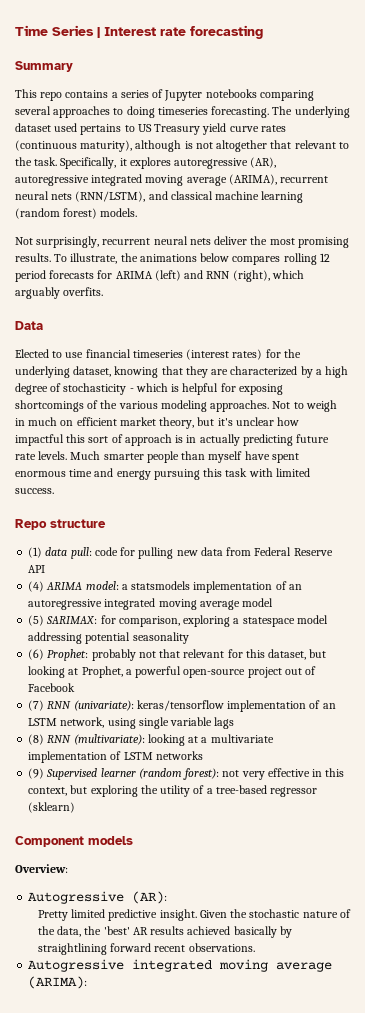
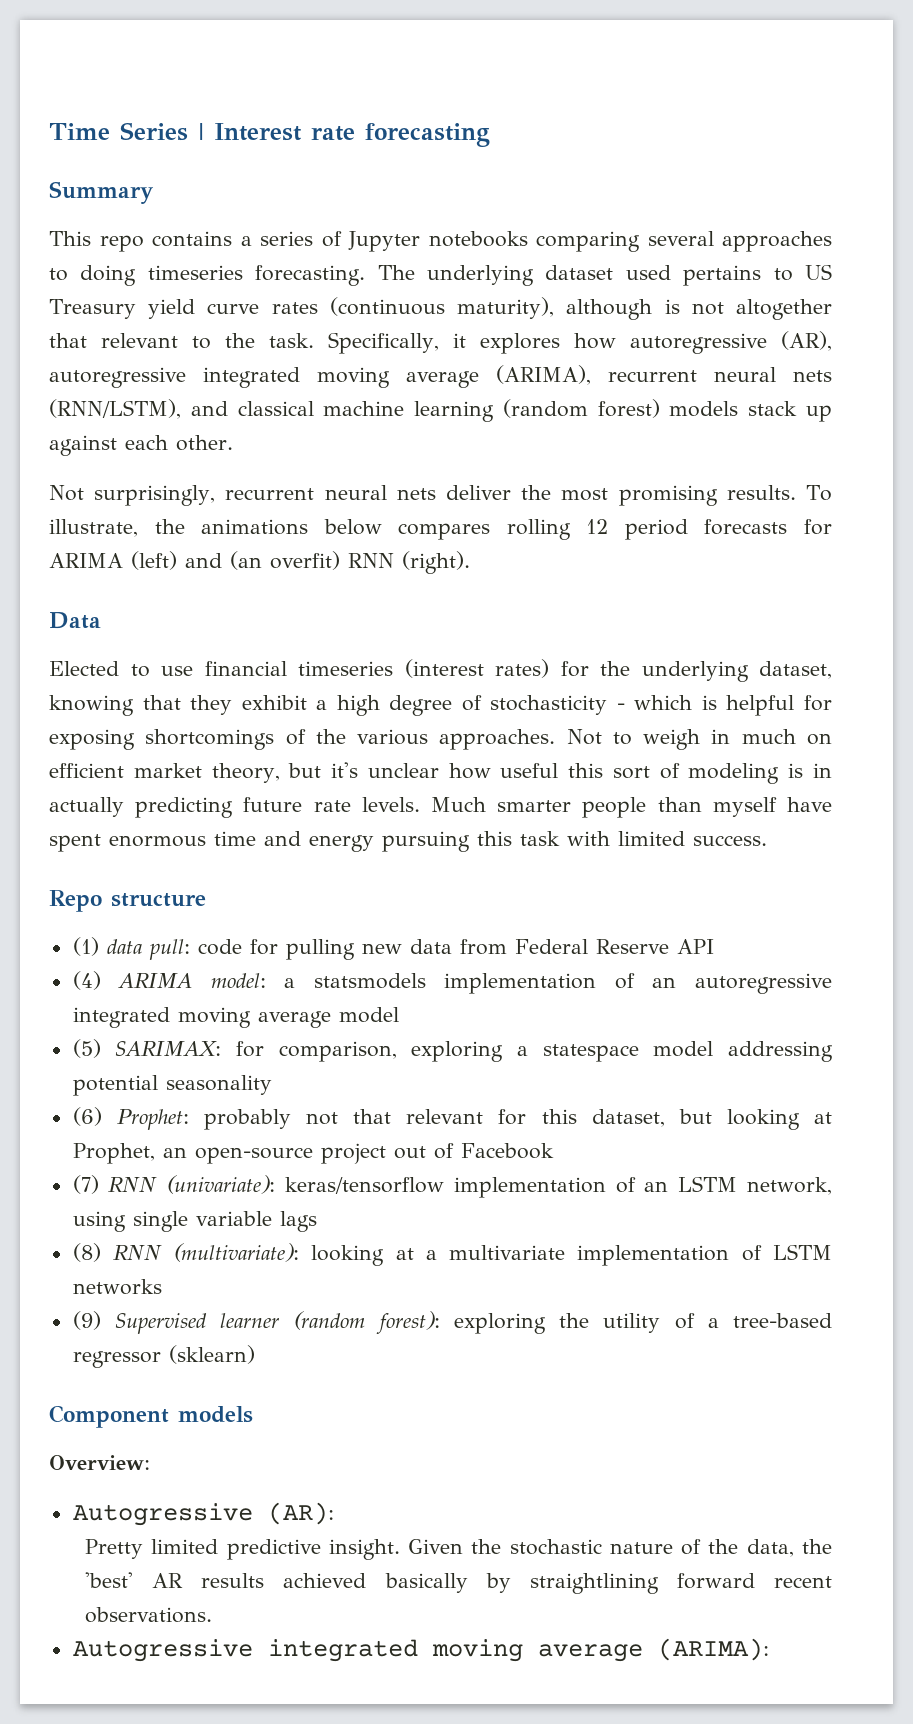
(171, 163) none -> [573,333,616,349] how
[100,208,138,217] models. -> [669,401,833,422] [49,435,233,456] models stack up against each other.
[206,270,304,282] [15,287,104,299] RNN (right), which arguably overfits. -> [230,551,470,574] (an overfit) RNN (right).
[211,366,313,378] are characterized by -> [241,695,307,710] exhibit
[160,400,207,412] modeling -> (429, 737) none
[15,434,64,446] impactful -> [500,763,559,778] useful
[124,434,172,446] approach -> [688,763,780,784] modeling
[125,666,182,678] a powerful -> [162,1147,187,1158] an
[222,768,345,780] [28,785,88,796] not very effective in this context, but -> (440, 1322) none

